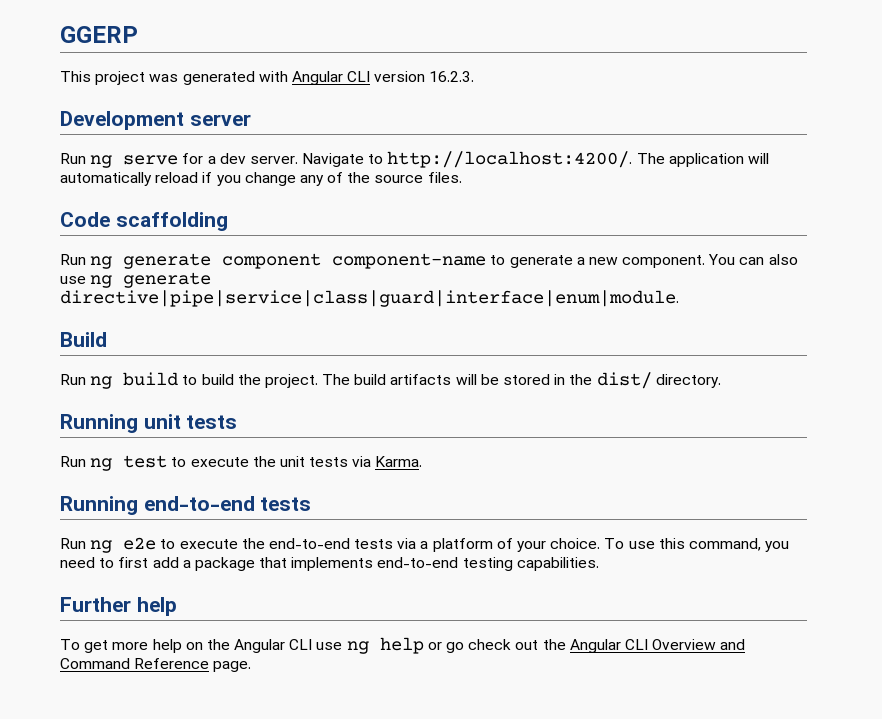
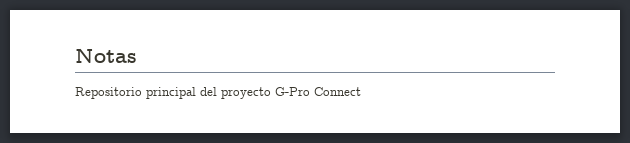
[60,26,138,43] [60,71,475,85] [60,111,251,130] [60,151,770,168] [60,172,462,186] [60,212,228,231] [60,253,798,269] [60,272,212,288] [60,290,679,307] [60,332,107,347] [60,372,721,389] [60,414,238,433] [60,455,423,471] [60,496,312,515] [60,537,790,553] [60,557,599,571] [60,597,177,616] [60,637,746,654] [60,658,252,672] GGERP // This project was generated with Angular CLI version 16.2.3. // Development server // Run ng serve for a dev server. Navigate to http://localhost:4200/. The application will automatically reload if you change any of the source files. // Code scaffolding // Run ng generate component component-name to generate a new component. You can also use ng generate directive|pipe|service|class|guard|interface|enum|module. // Build // Run ng build to build the project. The build artifacts will be stored in the dist/ directory. // Running unit tests // Run ng test to execute the unit tests via Karma. // Running end-to-end tests // Run ng e2e to execute the end-to-end tests via a platform of your choice. To use this command, you need to first add a package that implements end-to-end testing capabilities. // Further help // To get more help on the Angular CLI use ng help or go check out the Angular CLI Overview and Command Reference page. -> [75,48,137,63] [75,87,361,99] Notas // Repositorio principal del proyecto G-Pro Connect

